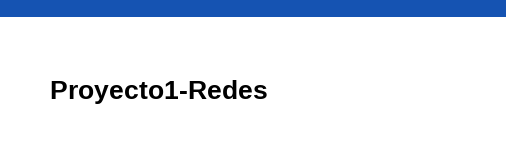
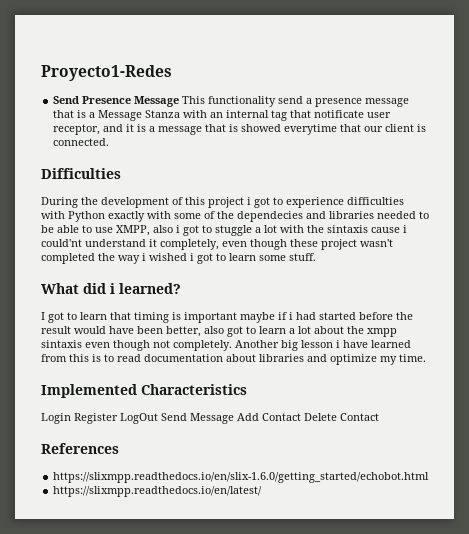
(268, 92) none -> [53,96,410,107] [53,110,392,121] [53,124,427,135] [53,138,110,146] [41,168,121,179] [41,197,404,208] [41,211,429,222] [41,225,407,236] [41,239,393,250] [41,253,316,264] [41,283,181,294] [41,312,413,323] [41,326,397,337] [41,340,411,351] [41,354,426,365] [41,384,247,398] [41,413,379,424] [41,443,119,454] [53,472,430,483] [53,486,263,497] // Send Presence Message This functionality send a presence message that is a Message Stanza with an internal tag that notificate user receptor, and it is a message that is showed everytime that our client is connected. // Difficulties // During the development of this project i got to experience difficulties with Python exactly with some of the dependecies and libraries needed to be able to use XMPP, also i got to stuggle a lot with the sintaxis cause i could'nt understand it completely, even though these project wasn't completed the way i wished i got to learn some stuff. // What did i learned? // I got to learn that timing is important maybe if i had started before the result would have been better, also got to learn a lot about the xmpp sintaxis even though not completely. Another big lesson i have learned from this is to read documentation about libraries and optimize my time. // Implemented Characteristics // Login Register LogOut Send Message Add Contact Delete Contact // References // https://slixmpp.readthedocs.io/en/slix-1.6.0/getting_started/echobot.html // https://slixmpp.readthedocs.io/en/latest/

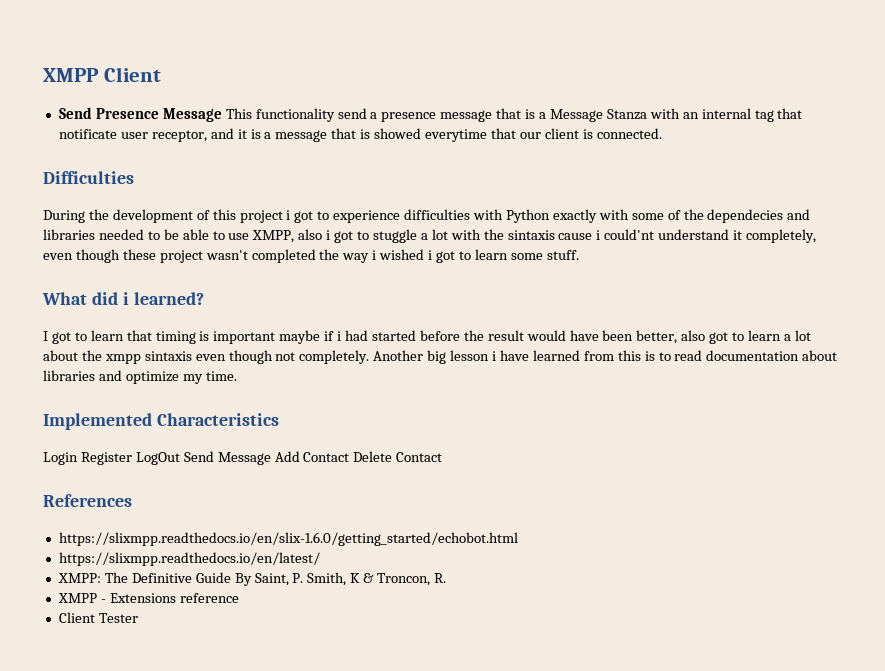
[41,65,172,81] Proyecto1-Redes -> [43,67,161,82] XMPP Client
(263, 491) none -> [57,572,447,586] [57,593,239,603] [58,612,138,623] // XMPP: The Definitive Guide By Saint, P. Smith, K & Troncon, R. // XMPP - Extensions reference // Client Tester

